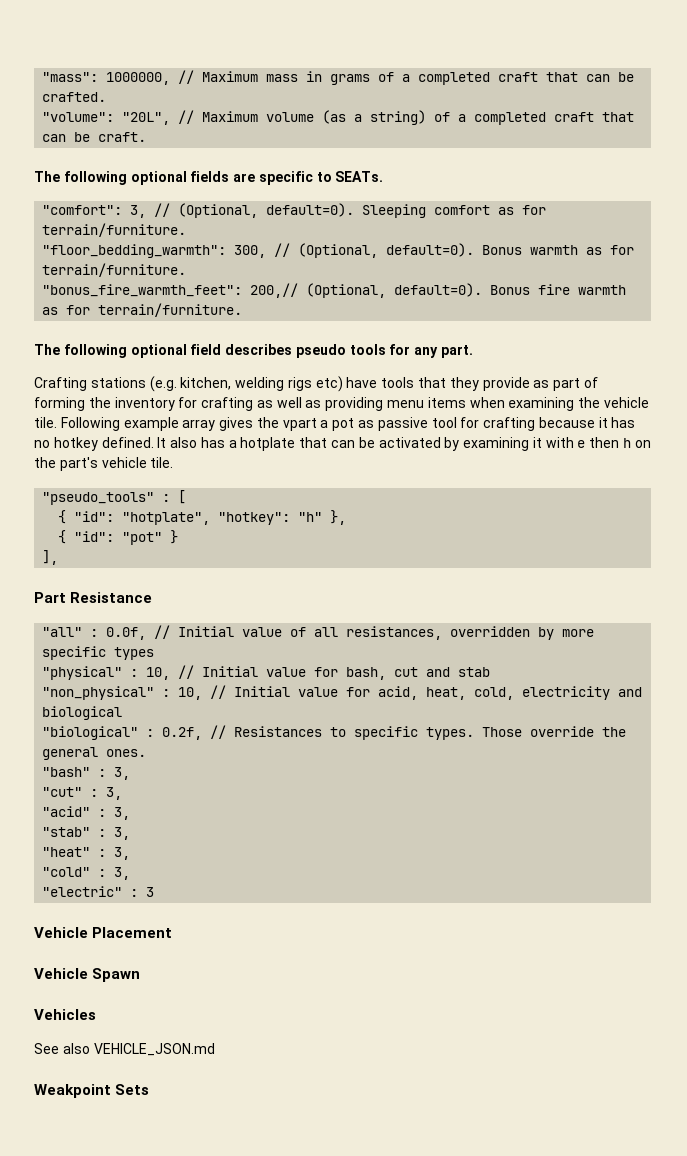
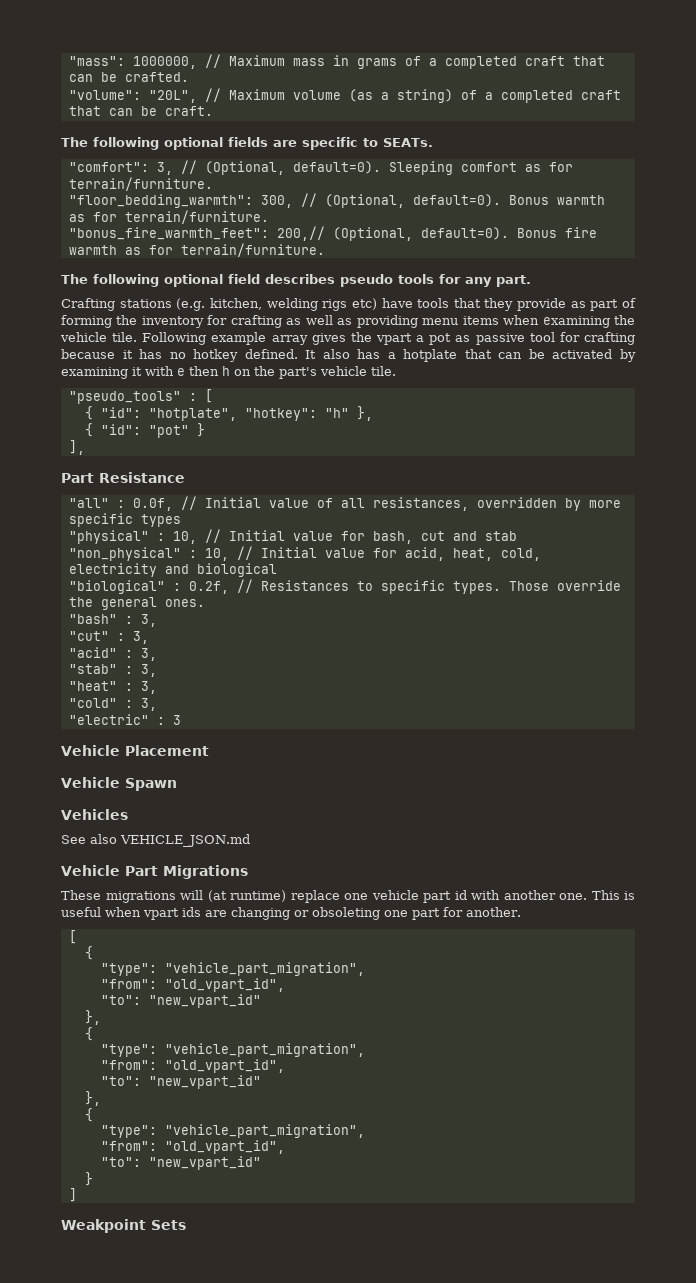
(215, 1049) none -> [61,865,248,879] [61,890,635,903] [61,907,521,920] [68,930,77,944] [84,946,93,960] [100,962,365,976] [100,978,285,992] [100,994,261,1008] [84,1010,101,1025] [84,1027,93,1041] [100,1043,365,1057] [100,1059,285,1073] [100,1075,261,1089] [84,1091,101,1106] [84,1108,93,1122] [100,1124,365,1138] [100,1140,285,1154] [100,1156,261,1170] [84,1172,93,1186] [68,1188,77,1202] // Vehicle Part Migrations // These migrations will (at runtime) replace one vehicle part id with another one. This is useful when vpart ids are changing or obsoleting one part for another. // [ // { // "type": "vehicle_part_migration", // "from": "old_vpart_id", // "to": "new_vpart_id" // }, // { // "type": "vehicle_part_migration", // "from": "old_vpart_id", // "to": "new_vpart_id" // }, // { // "type": "vehicle_part_migration", // "from": "old_vpart_id", // "to": "new_vpart_id" // } // ]

